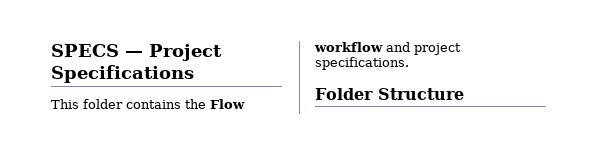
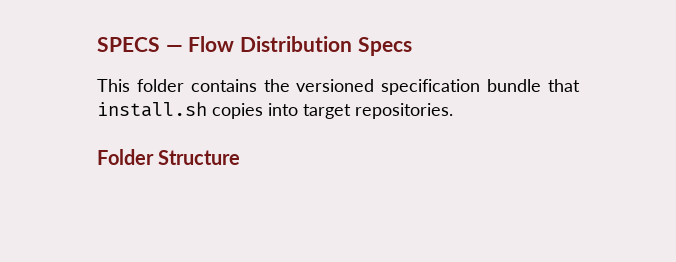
[149,44,222,61] [51,65,194,83] Project Specifications -> [188,36,412,56] Flow Distribution Specs
[210,99,245,109] [314,42,461,55] [315,57,409,70] Flow workflow and project specifications. -> [296,79,580,95] [97,102,453,119] versioned specification bundle that install.sh copies into target repositories.

